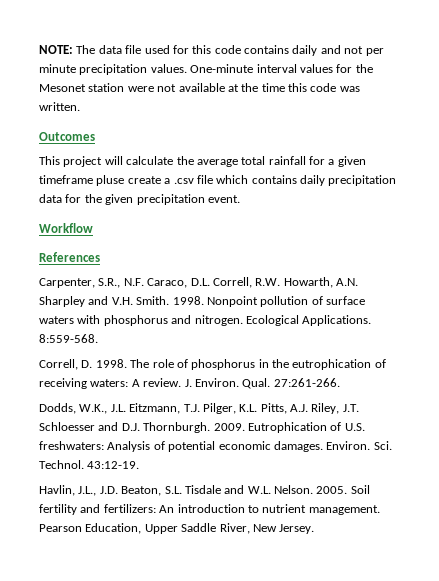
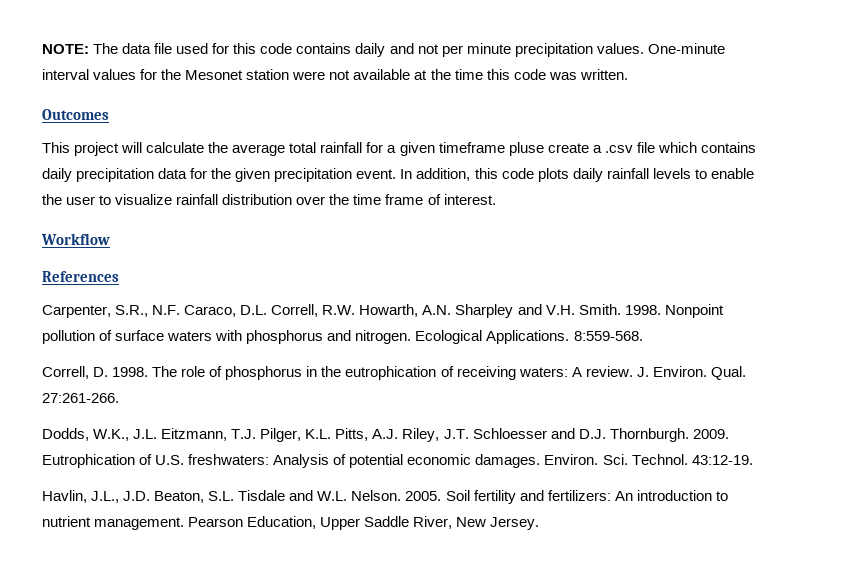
(240, 199) none -> [400,168,754,182] [42,194,496,205] In addition, this code plots daily rainfall levels to enable the user to visualize rainfall distribution over the time frame of interest.

